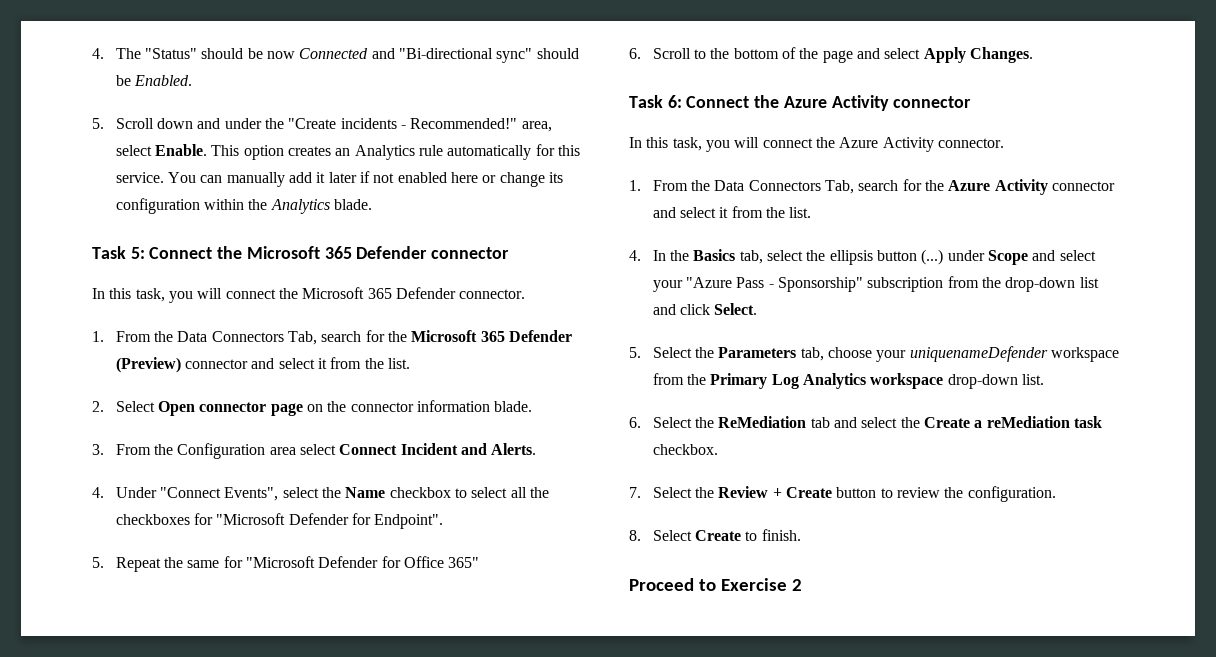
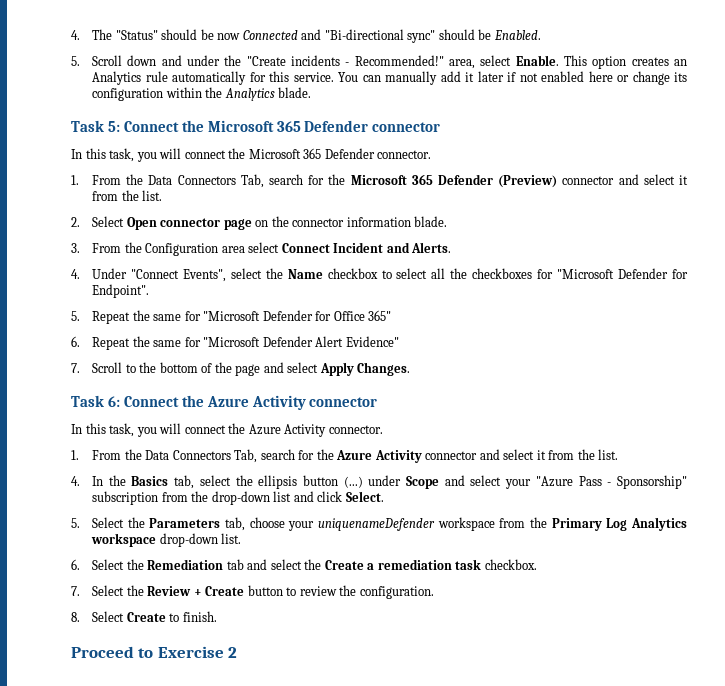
(641, 53) none -> [92,336,399,350] [71,363,80,373] Repeat the same for "Microsoft Defender Alert Evidence" // 7.
[718,416,807,428] ReMediation -> [147,559,224,570] Remediation
[986,416,1070,428] reMediation -> [377,559,452,570] remediation

